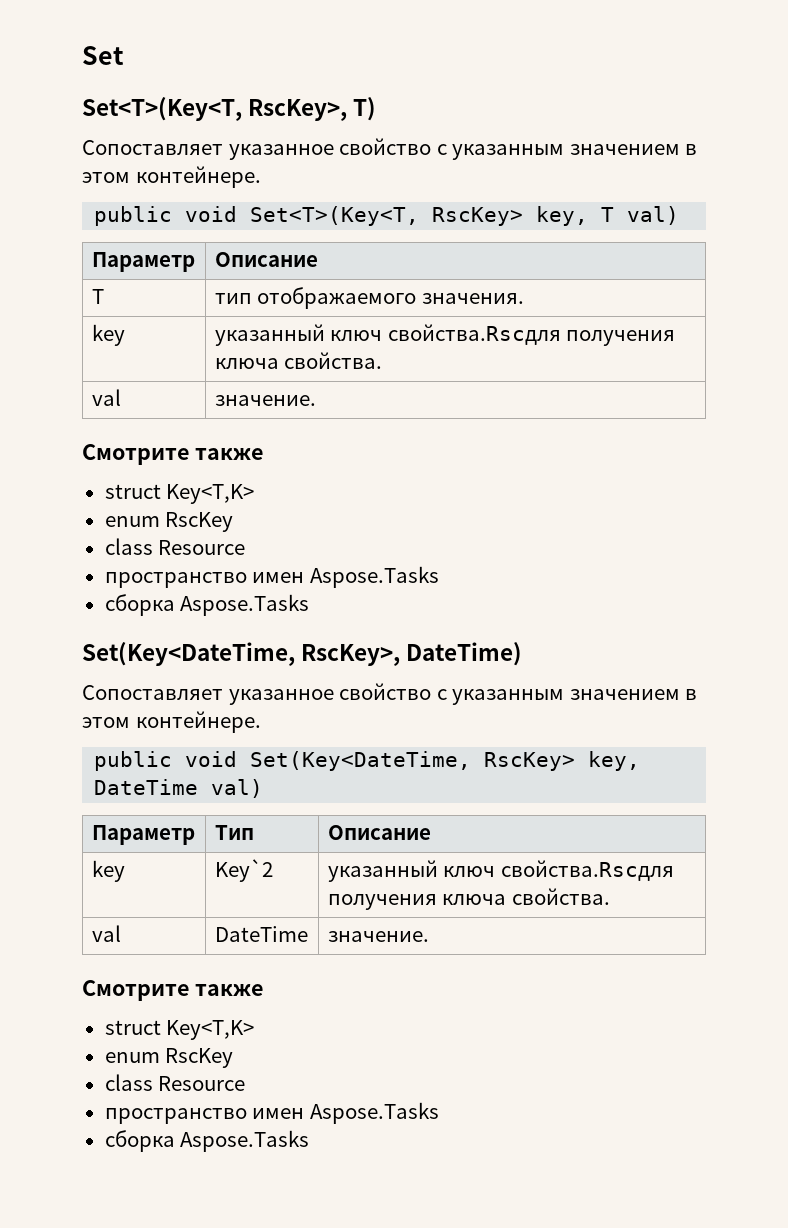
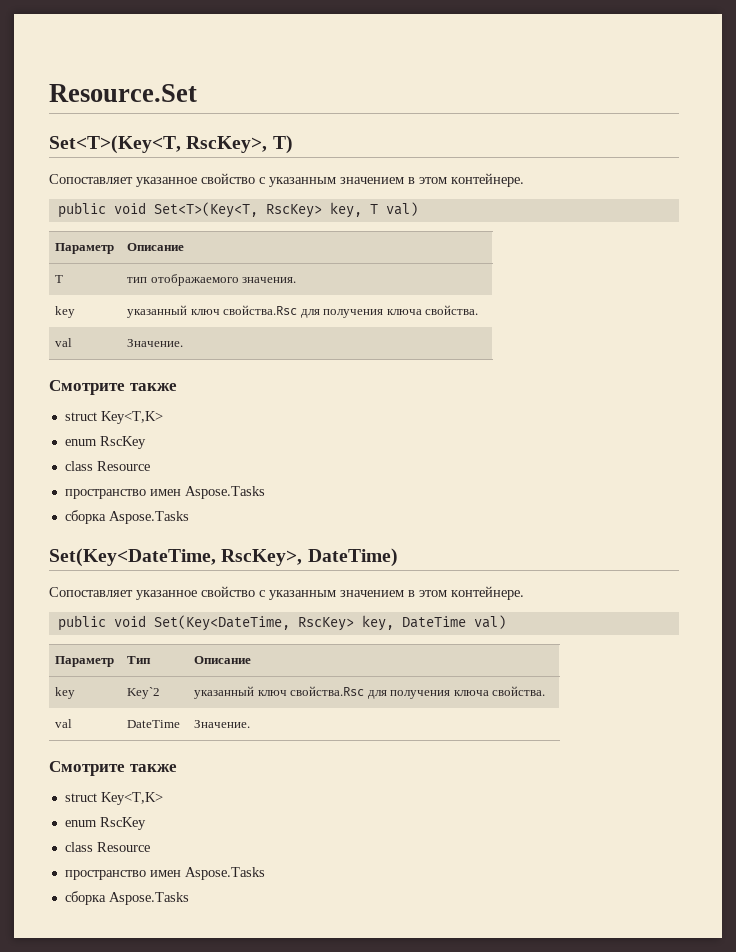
[82,46,124,65] Set -> [49,84,197,102] Resource.Set
[387,324,676,346] [214,352,383,369] [91,389,121,406] [214,395,316,406] свойства.Rscдля получения ключа свойства. // val | значение. -> [223,305,479,318] [55,338,73,347] [127,339,184,347] свойства.Rsc для получения ключа свойства. // val | Значение.
[500,860,674,881] свойства.Rscдля -> [290,686,387,699] свойства.Rsc для
[327,931,429,942] значение. -> [194,720,251,728] Значение.

